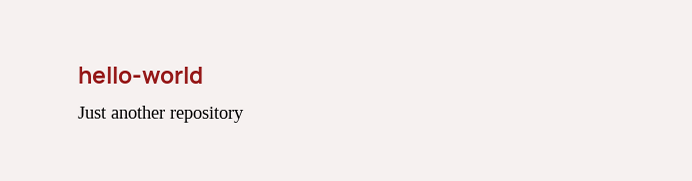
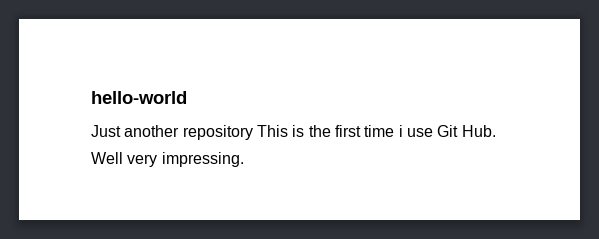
(244, 114) none -> [256,125,496,137] [91,152,244,167] This is the first time i use Git Hub. Well very impressing.

